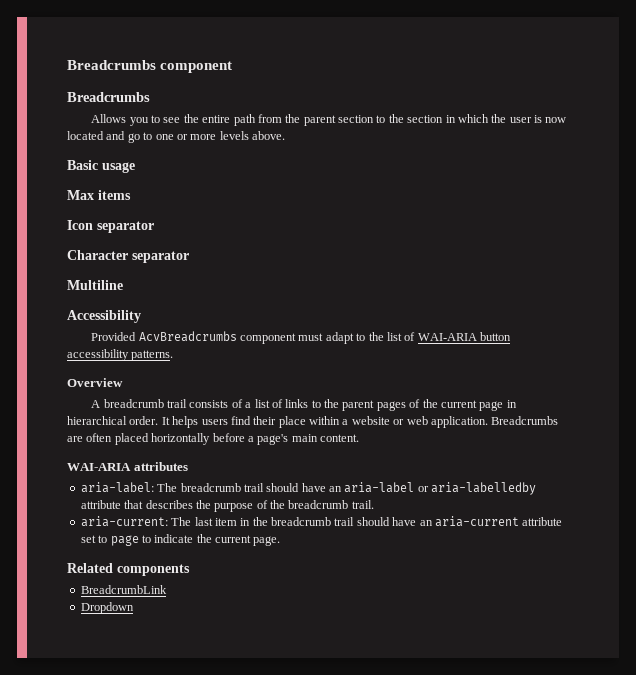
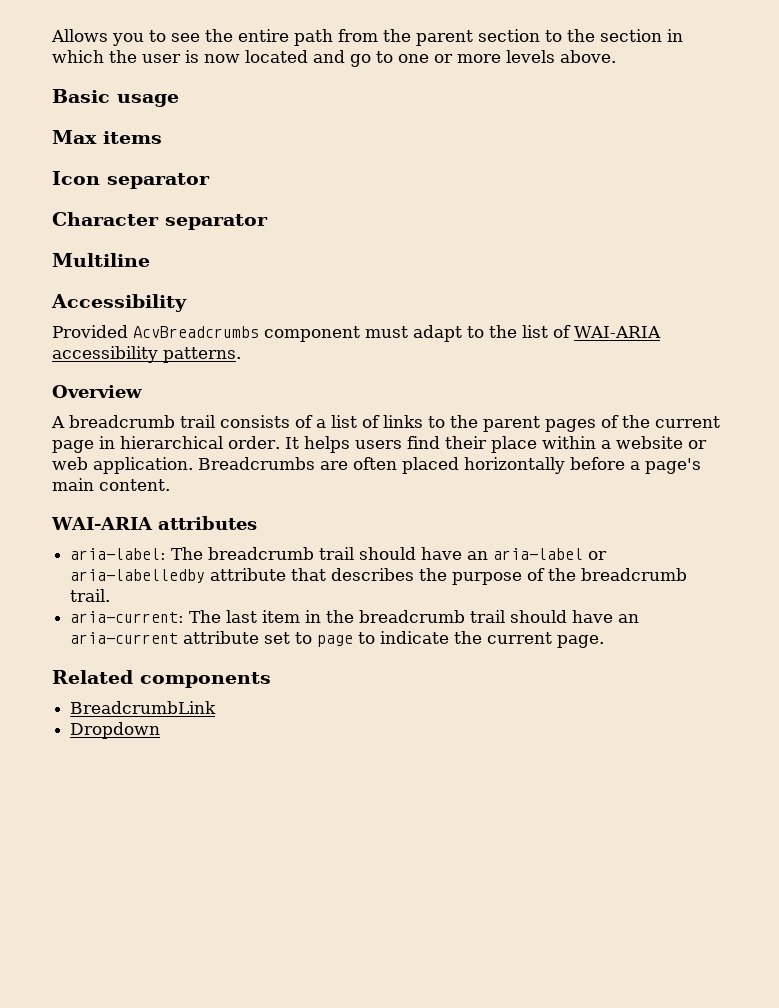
[67,60,233,73] [67,92,150,102] Breadcrumbs component // Breadcrumbs // -> (51, 35) none
[480,332,512,341] button -> (661, 332) none

